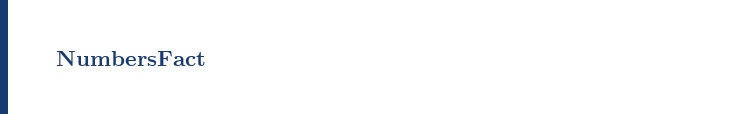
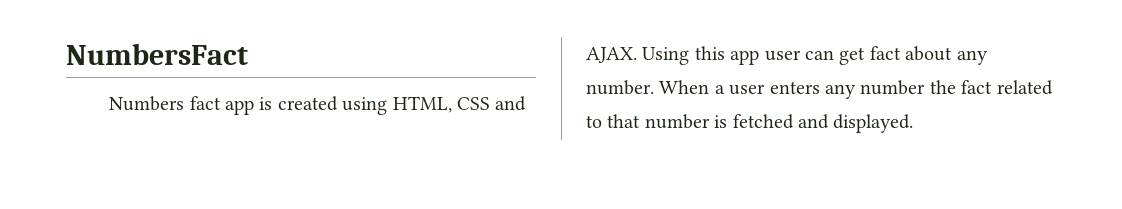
(206, 58) none -> [109,96,527,115] [586,46,988,65] [586,80,1053,99] [586,114,914,133] // Numbers fact app is created using HTML, CSS and AJAX. Using this app user can get fact about any number. When a user enters any number the fact related to that number is fetched and displayed.

